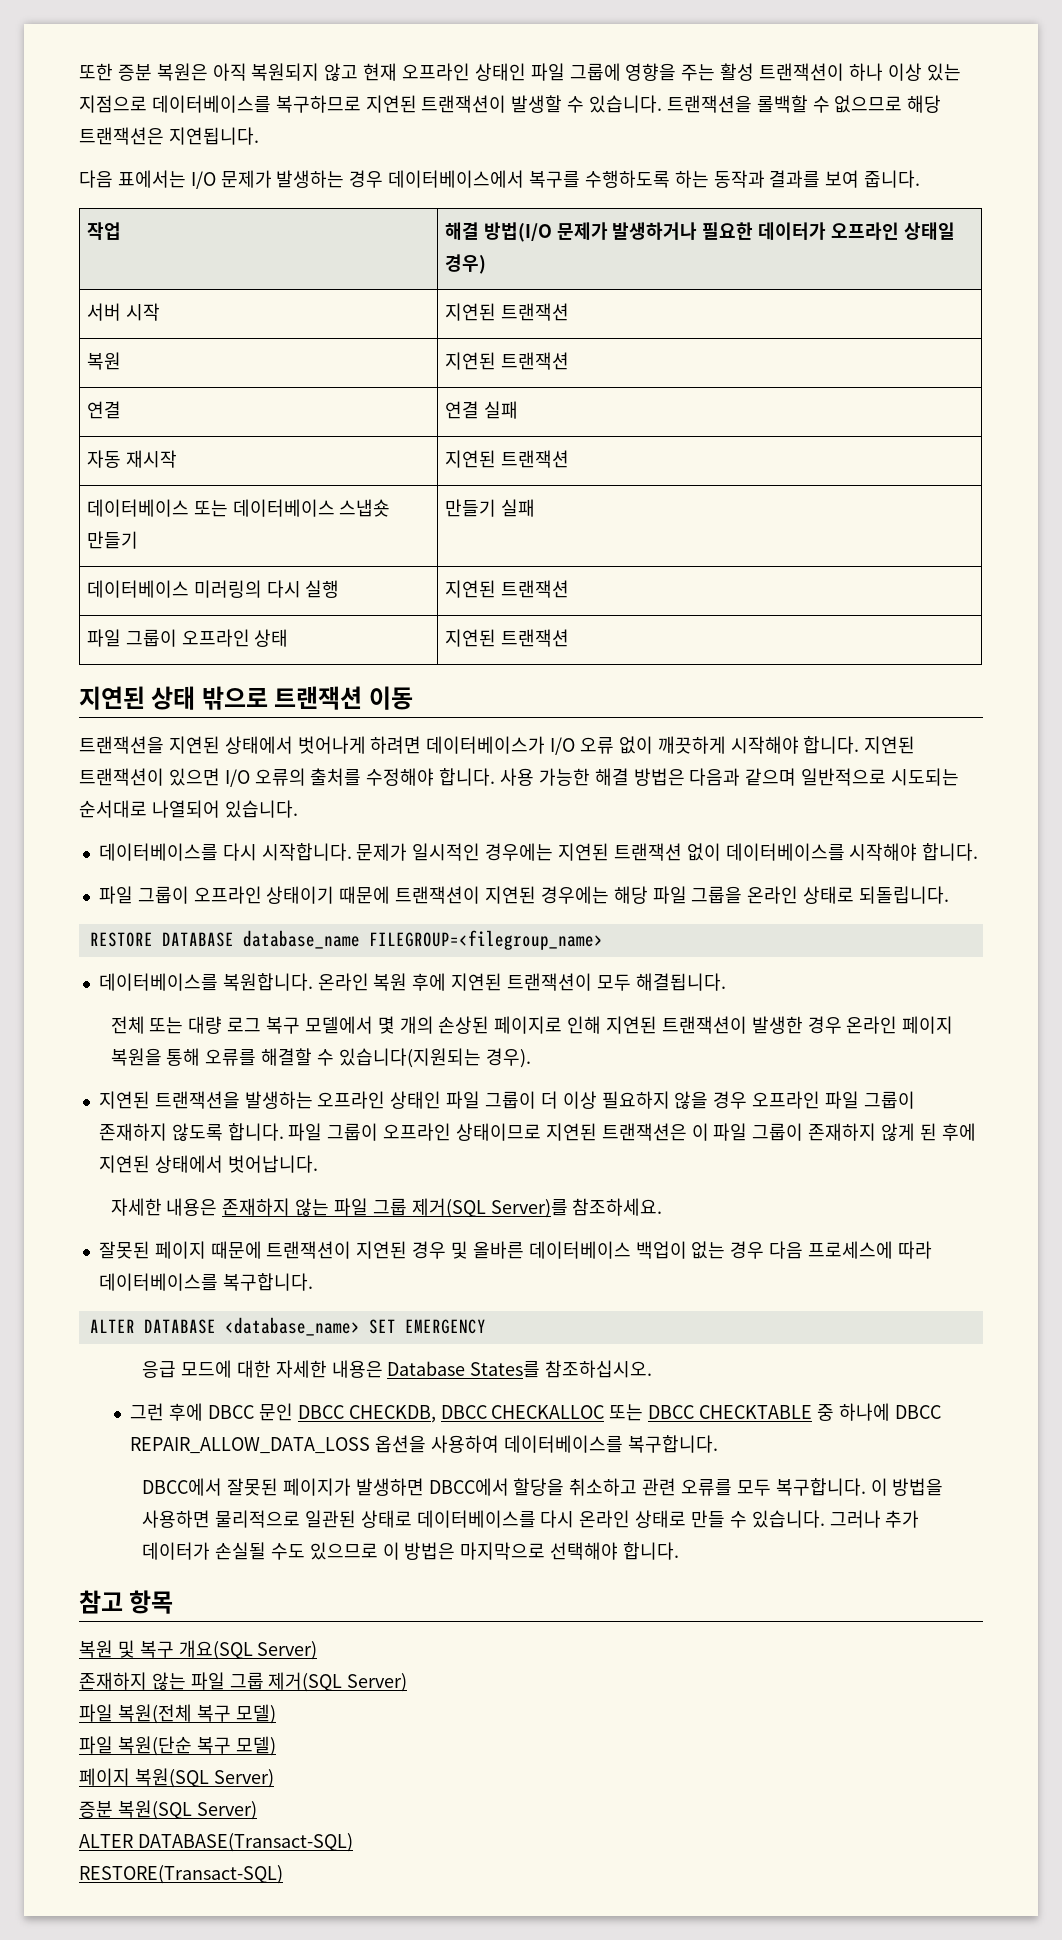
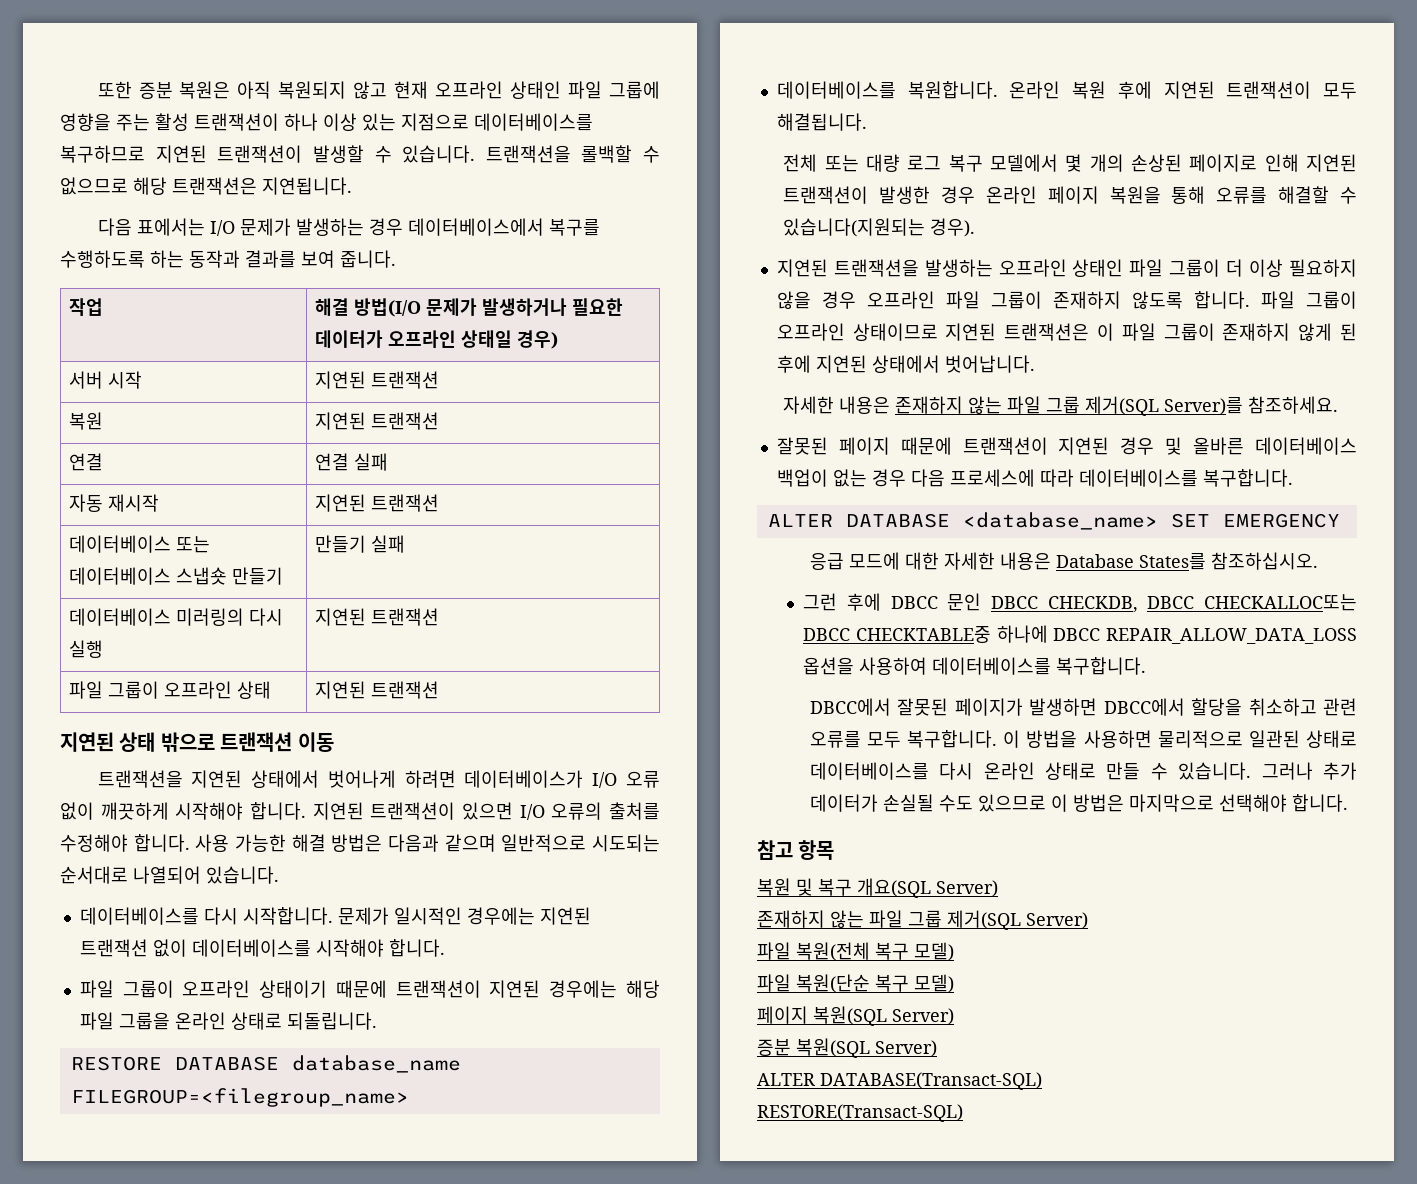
[491,1404,834,1421] CHECKALLOC 또는 DBCC CHECKTABLE 중 -> [1204,594,1357,611] [803,626,991,643] CHECKALLOC또는 DBCC CHECKTABLE중

